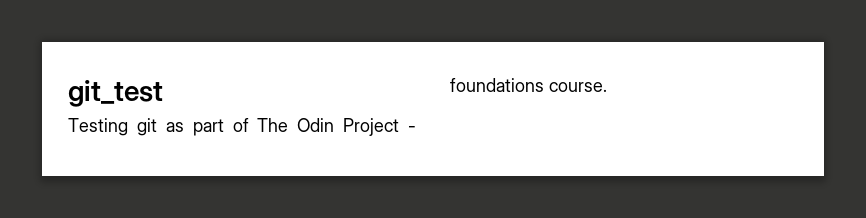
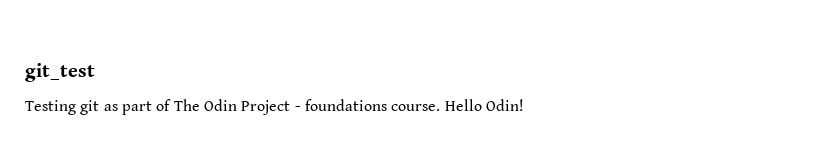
(607, 87) none -> [444,99,524,111] Hello Odin!

